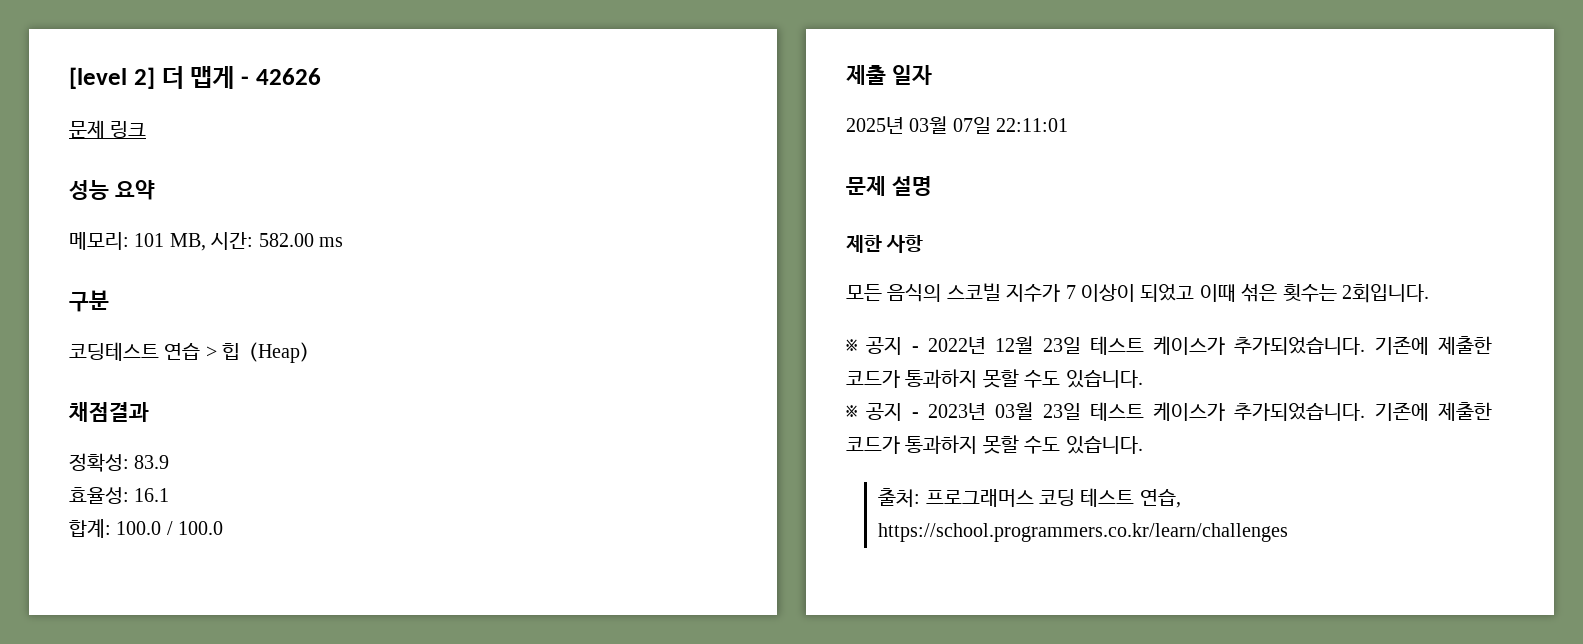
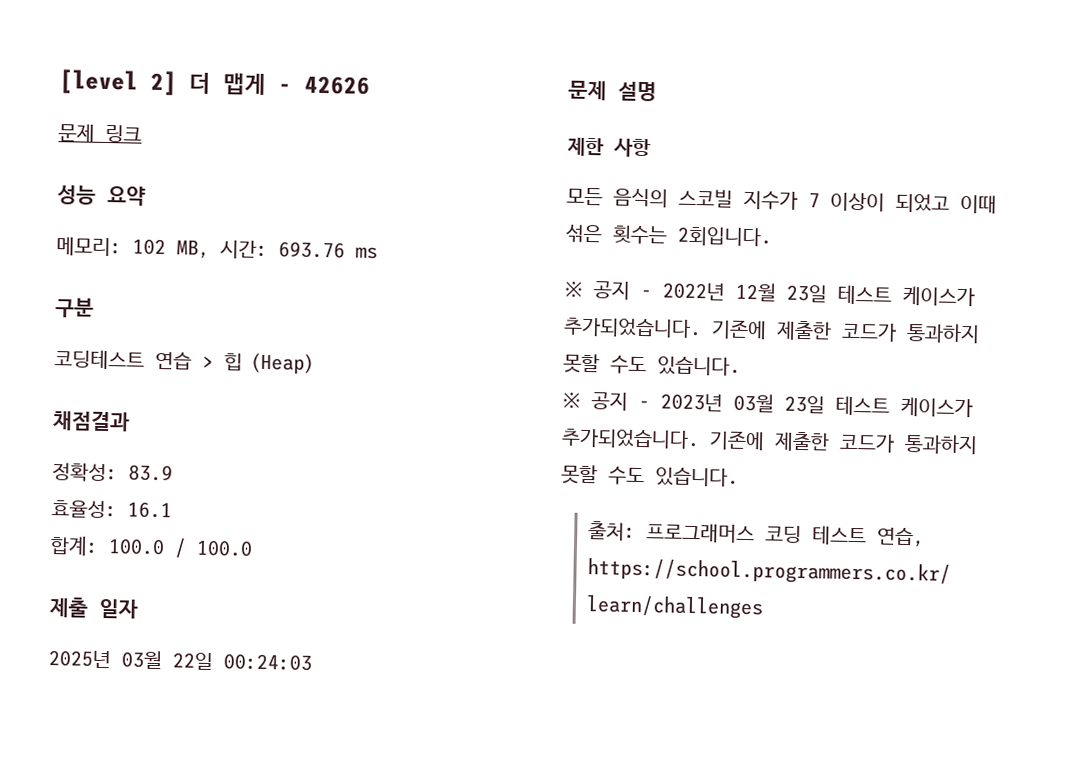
[134,233,165,247] 101 -> [132,238,166,256] 102
[258,233,314,247] 582.00 -> [278,241,345,259] 693.76
[952,117,1069,134] 07일 22:11:01 -> [172,652,312,671] 22일 00:24:03

